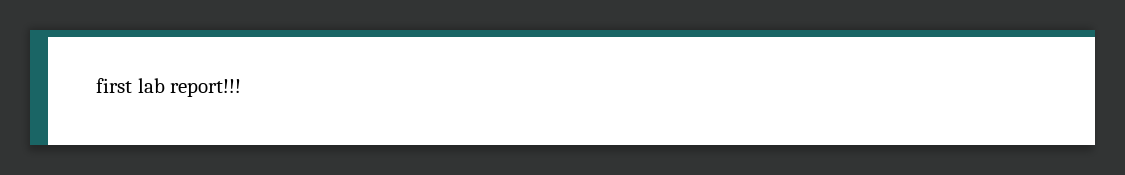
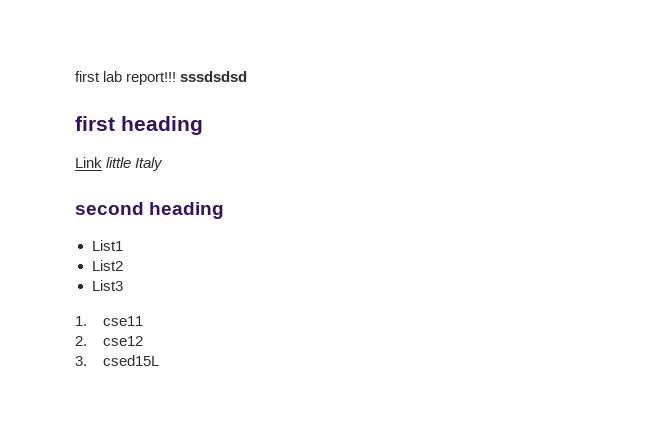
(242, 88) none -> [180,71,248,82] [75,116,203,135] [75,157,164,171] [75,202,225,219] [91,240,123,251] [91,260,123,271] [91,280,123,291] [75,316,144,326] [75,336,144,346] [75,355,160,366] sssdsdsd // first heading // Link little Italy // second heading // List1 // List2 // List3 // 1. cse11 // 2. cse12 // 3. csed15L

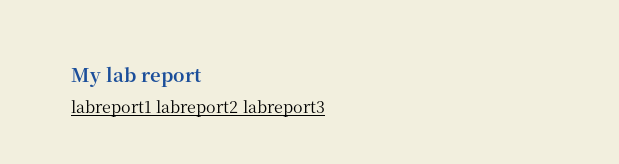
[75,71,248,85] [75,116,203,135] [75,157,164,171] [75,202,225,219] [91,240,123,251] [91,260,123,271] [91,280,123,291] [75,316,144,326] [75,336,144,346] [75,355,160,366] first lab report!!! sssdsdsd // first heading // Link little Italy // second heading // List1 // List2 // List3 // 1. cse11 // 2. cse12 // 3. csed15L -> [71,66,202,87] [71,100,325,117] My lab report // labreport1 labreport2 labreport3

